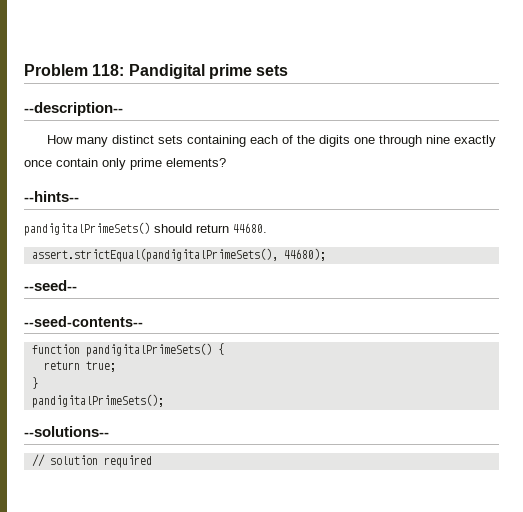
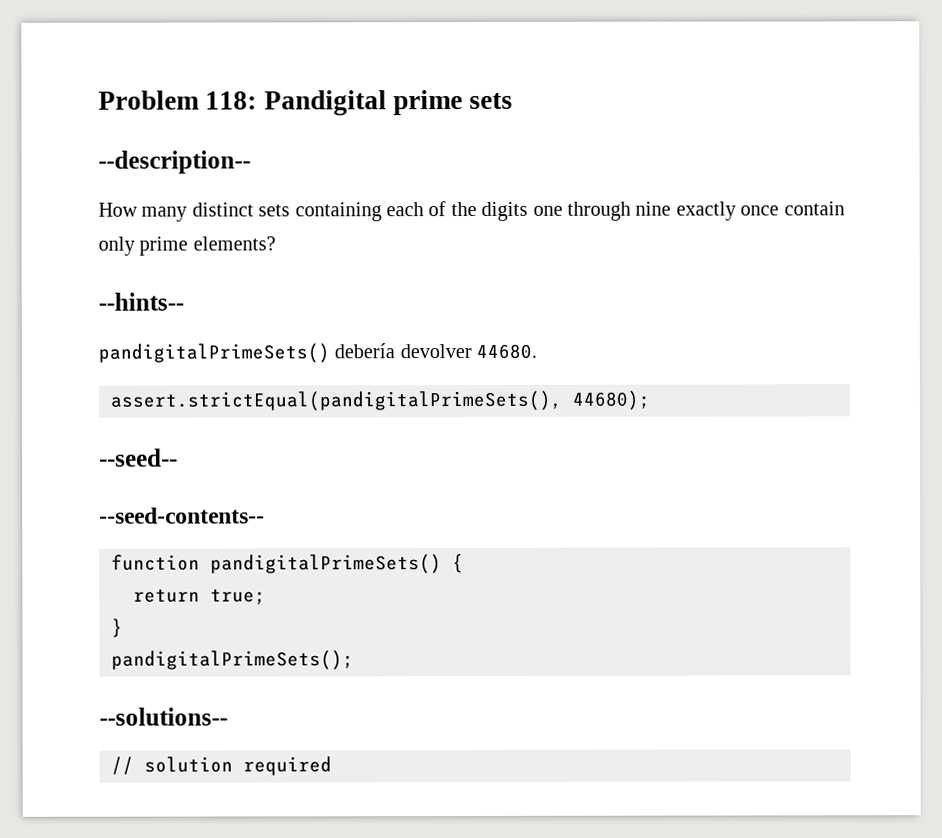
[154,224,229,233] should return -> [334,343,472,359] debería devolver

